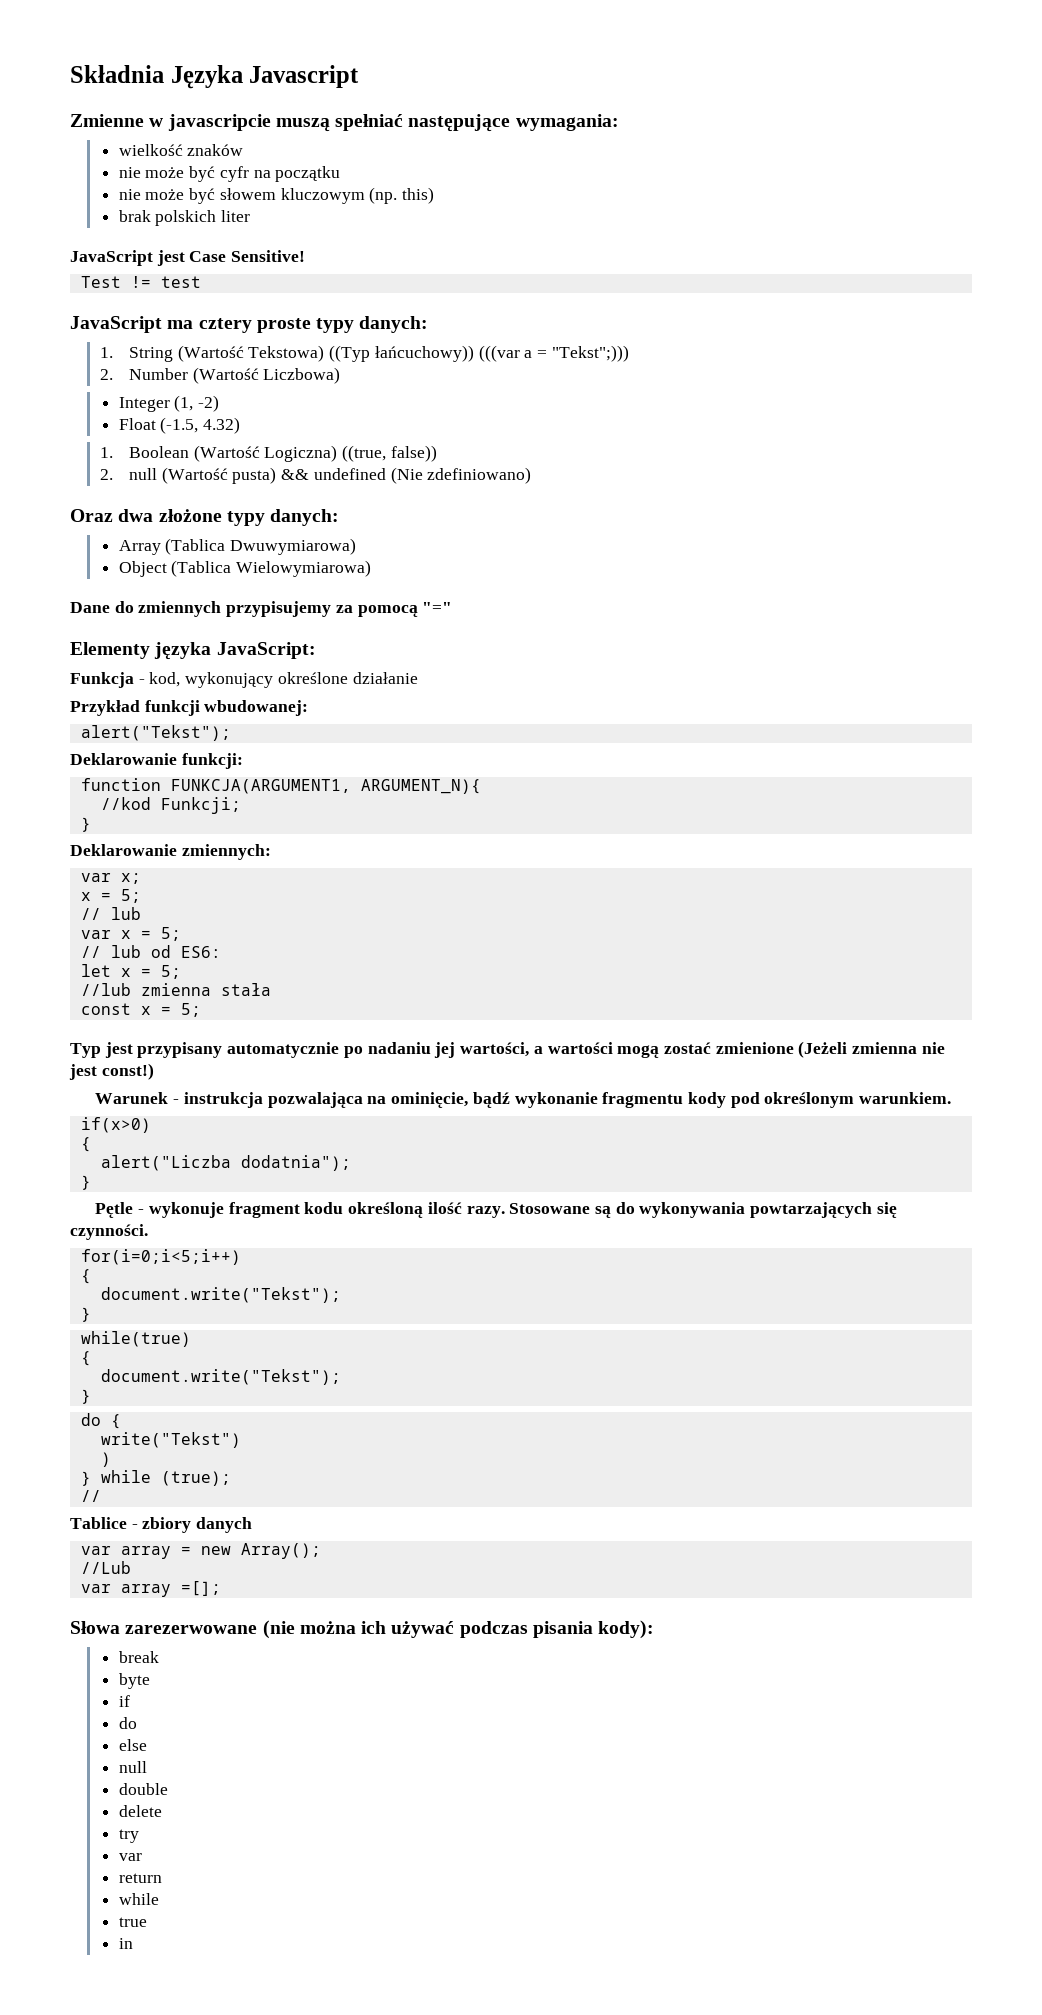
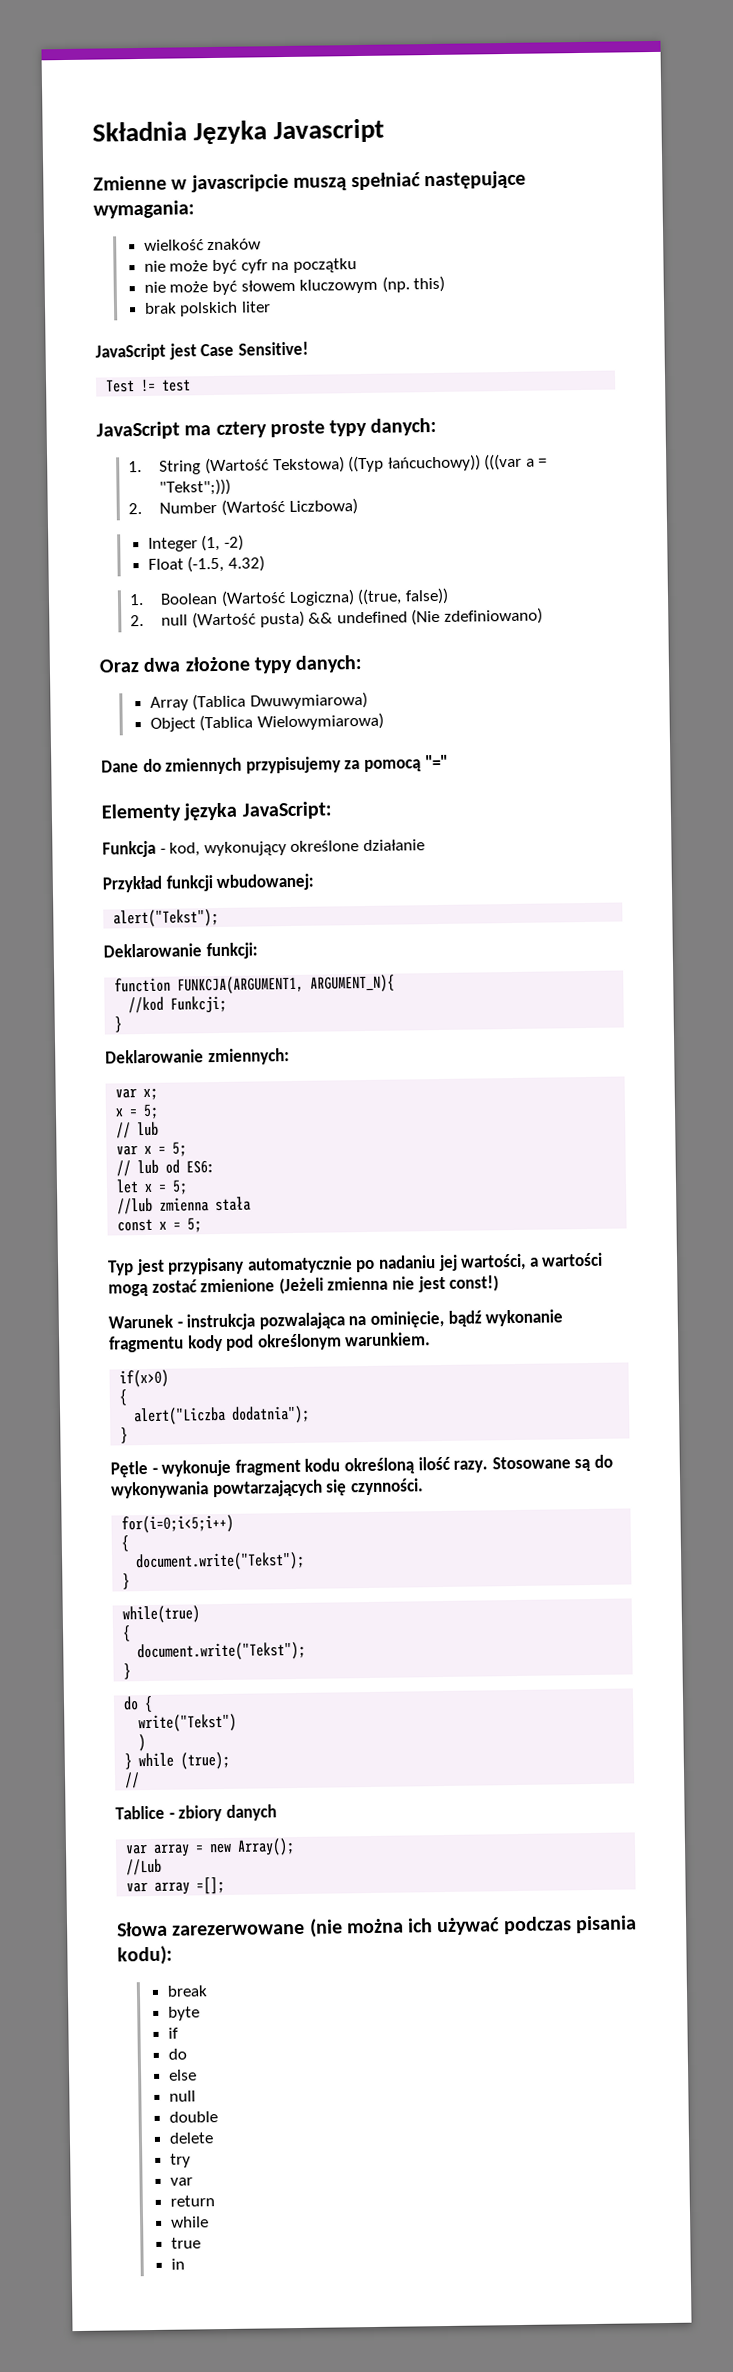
[598,1620,655,1639] kody): -> [117,1945,173,1966] kodu):

